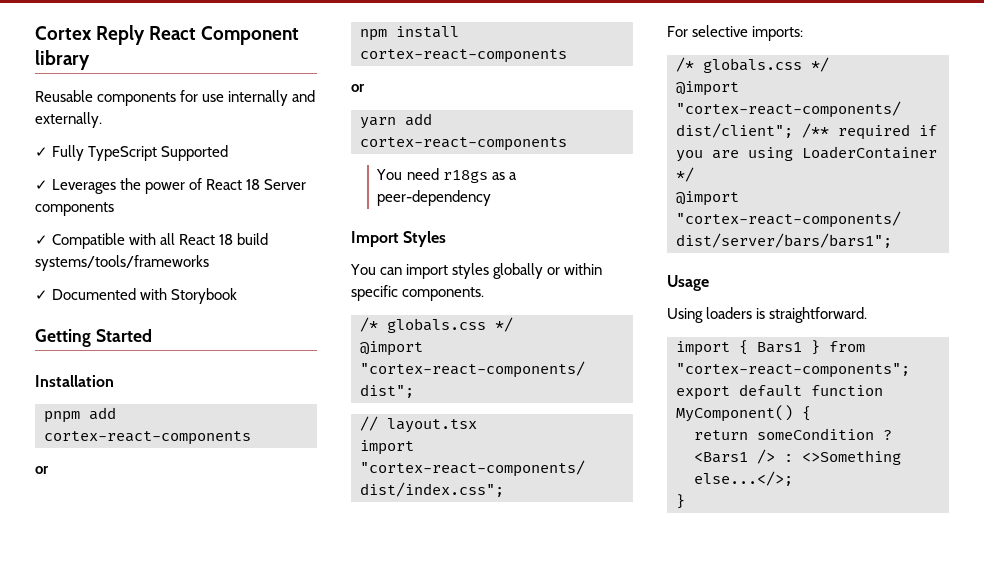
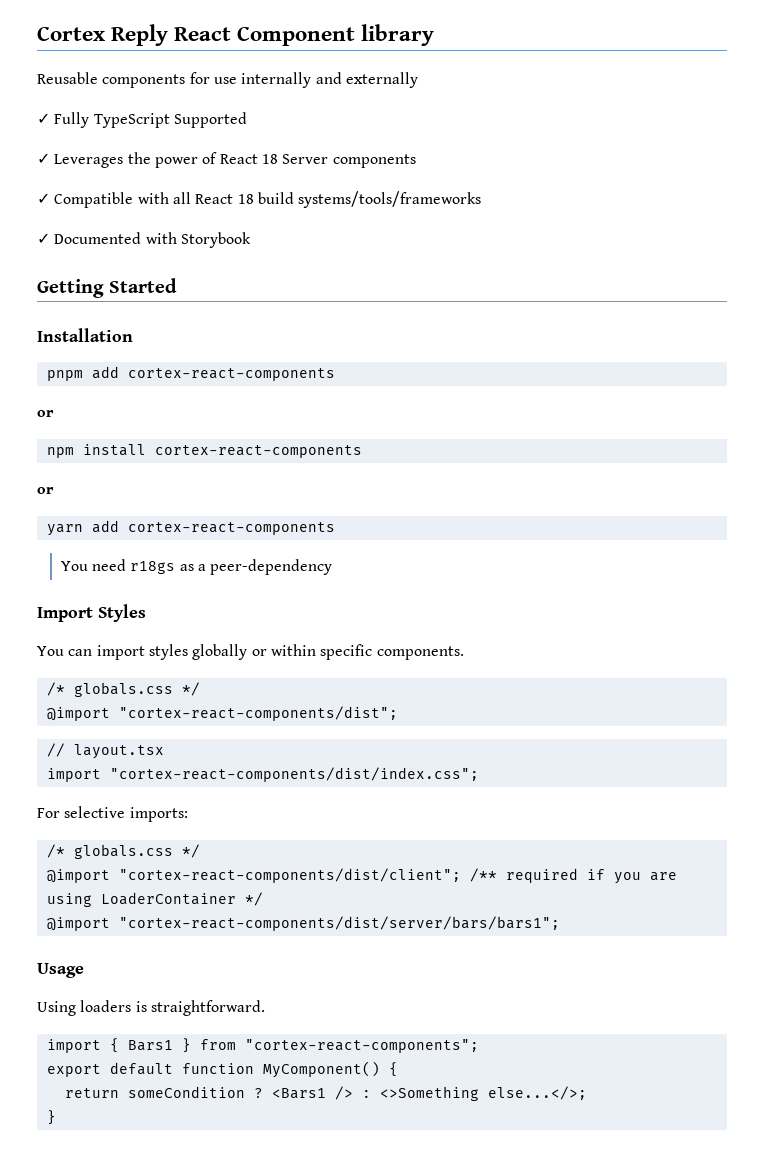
[35,112,102,128] externally. -> [345,72,418,88] externally

